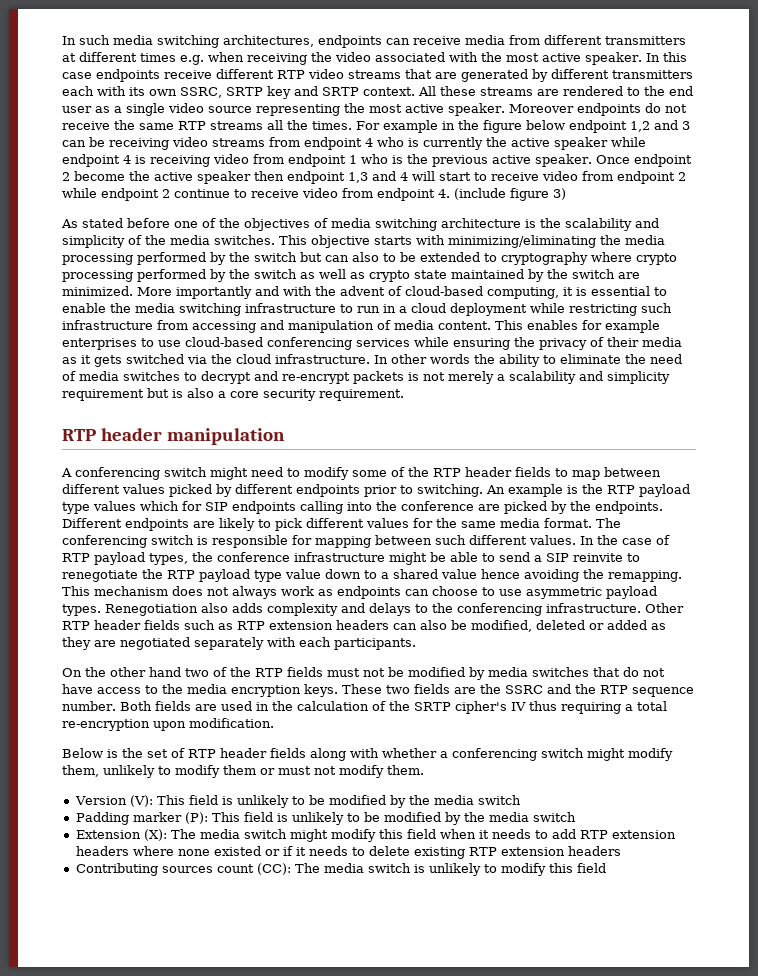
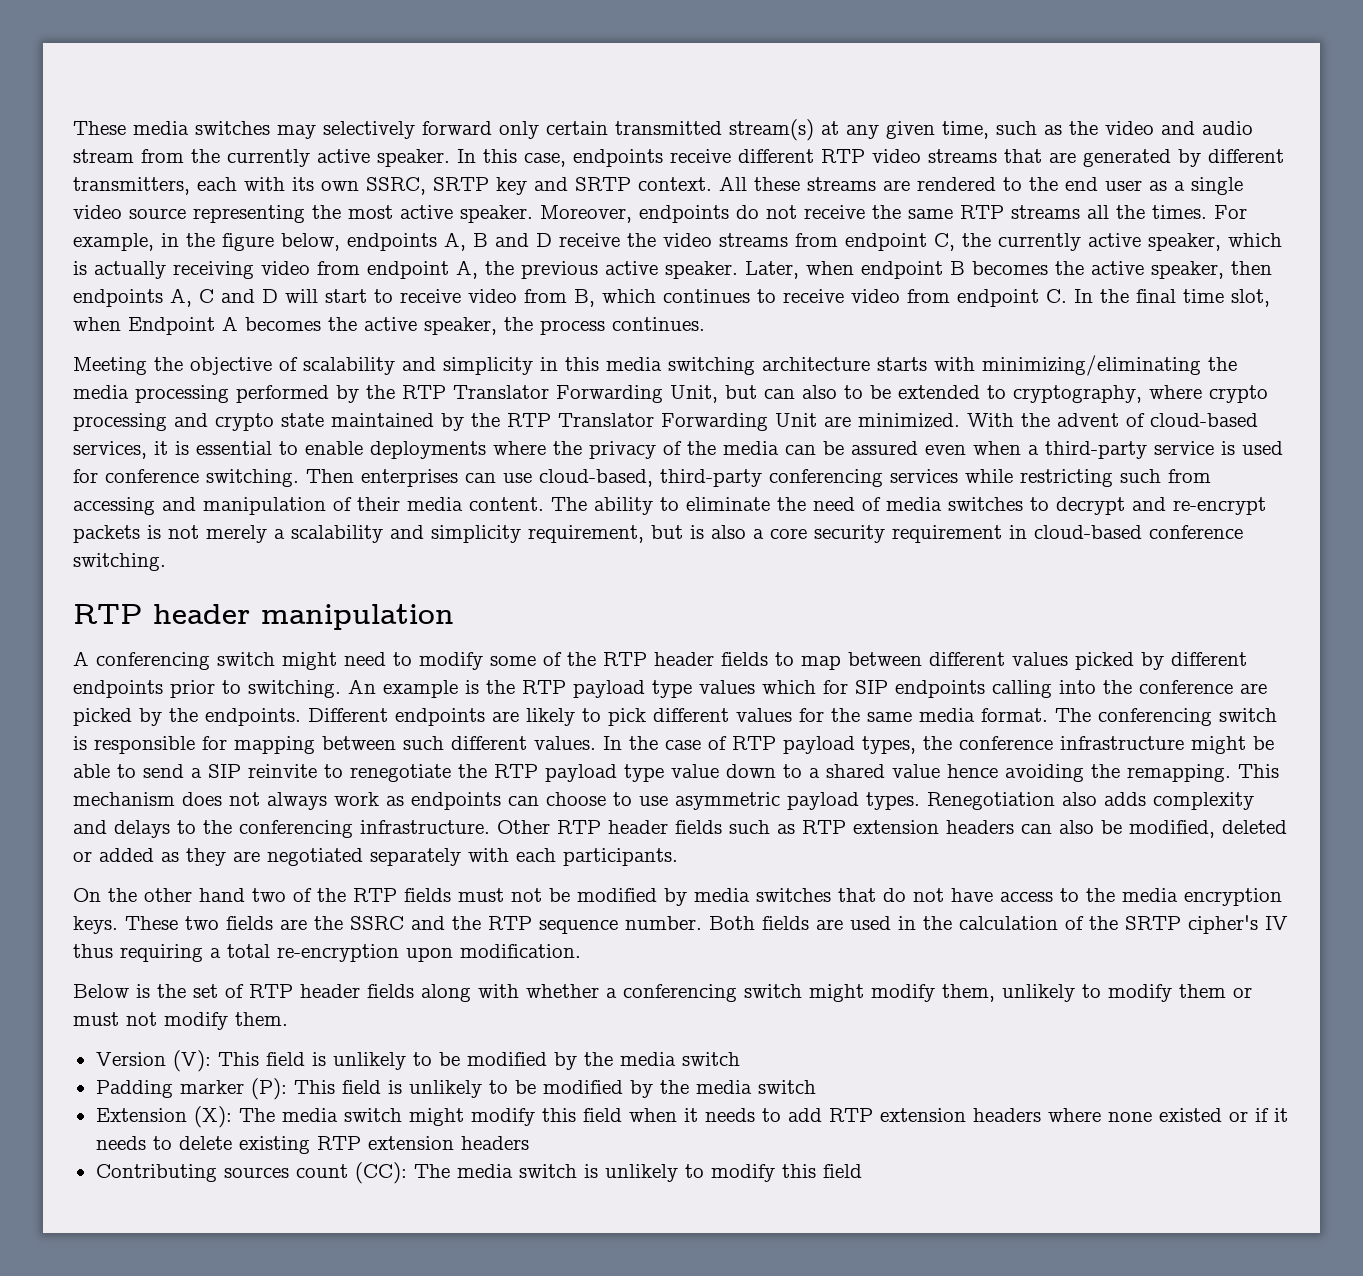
[62,35,686,48] [62,52,539,65] In such media switching architectures, endpoints can receive media from different transmitters at different times e.g. when receiving the video associated with the most -> [73,119,1253,141] [73,149,310,167] These media switches may selectively forward only certain transmitted stream(s) at any given time, such as the video and audio stream from the currently
[62,72,92,79] case -> [524,153,566,167] case,
[612,70,693,79] transmitters -> [73,177,190,195] transmitters,
[508,104,574,113] Moreover -> [540,205,632,223] Moreover,
[383,120,438,133] example -> [73,233,154,251] example,
[526,120,690,133] [62,137,646,150] [62,154,146,167] below endpoint 1,2 and 3 can be receiving video streams from endpoint 4 who is currently the active speaker while endpoint 4 is -> [281,232,1282,251] [73,261,166,279] below, endpoints A, B and D receive the video streams from endpoint C, the currently active speaker, which is actually
[349,154,403,164] 1 who is -> [456,260,478,279] A,
[595,154,692,167] [62,171,408,184] Once endpoint 2 become the active speaker then endpoint 1,3 and 4 -> [745,261,1272,279] [73,288,278,307] Later, when endpoint B becomes the active speaker, then endpoints A, C and D
[617,171,686,184] [62,188,566,201] [61,218,659,231] [62,235,370,248] endpoint 2 while endpoint 2 continue to receive video from endpoint 4. (include figure 3) // As stated before one of the objectives of media switching architecture is the scalability and simplicity of the media switches. This objective -> [574,289,1270,307] [73,316,705,335] [73,357,870,375] B, which continues to receive video from endpoint C. In the final time slot, when Endpoint A becomes the active speaker, the process continues. // Meeting the objective of scalability and simplicity in this media switching architecture
[254,252,297,262] switch -> [402,385,718,403] RTP Translator Forwarding Unit,
[501,252,588,265] cryptography -> [1013,385,1142,403] cryptography,
[137,269,365,282] performed by the switch as well as -> [174,413,208,427] and
[572,269,640,279] [62,286,312,299] switch are minimized. More importantly and with -> [507,413,1014,431] RTP Translator Forwarding Unit are minimized. With
[487,287,559,299] computing, -> [73,441,147,459] services,
[110,303,527,316] the media switching infrastructure to run in a cloud deployment -> [370,441,1283,459] [73,469,958,487] deployments where the privacy of the media can be assured even when a third-party service is used for conference switching. Then enterprises can use cloud-based, third-party conferencing services
[62,320,153,330] infrastructure -> (1161, 476) none
(391, 325) none -> [357,497,400,511] their
[495,320,660,333] [62,337,682,350] [62,354,495,367] This enables for example enterprises to use cloud-based conferencing services while ensuring the privacy of their media as it gets switched via the cloud infrastructure. In other words the -> [551,497,587,511] The
[62,389,144,401] requirement -> [528,525,644,543] requirement,
[319,389,404,401] requirement. -> [892,525,1243,543] [73,553,166,571] requirement in cloud-based conference switching.

